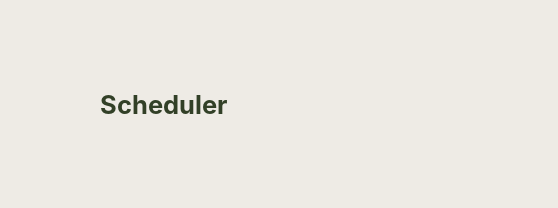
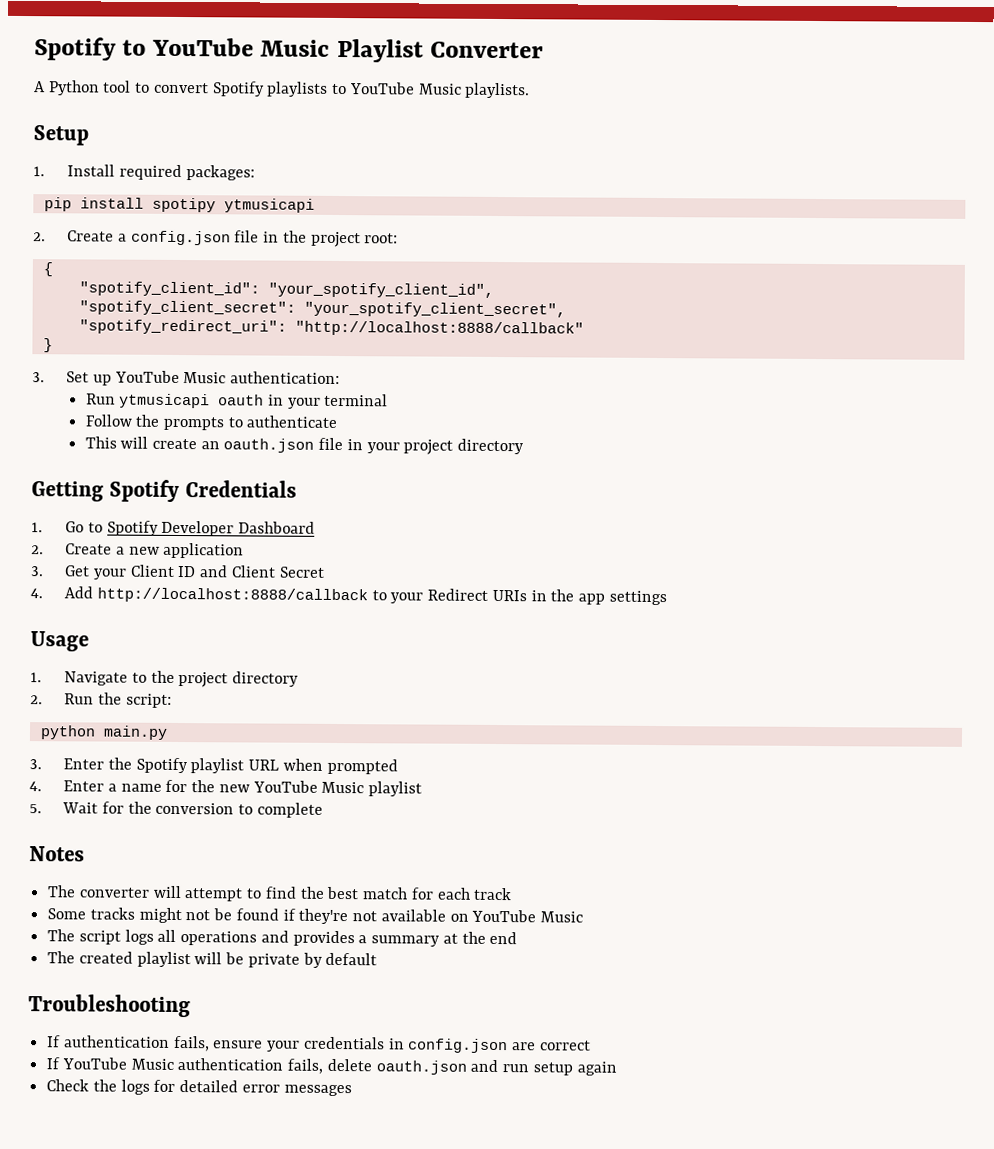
[100,95,227,114] Scheduler -> [34,37,545,63] [34,80,531,99] [33,125,89,146] [33,164,255,181] [43,197,315,213] [33,230,399,248] [42,262,53,277] [78,281,494,298] [78,300,566,318] [78,319,584,337] [42,338,53,353] [32,370,341,386] [85,393,389,409] [84,414,338,431] [84,436,525,455] [31,479,297,503] [31,520,316,537] [31,542,245,559] [30,564,325,580] [30,586,667,606] [30,631,89,652] [30,670,300,688] [30,692,172,708] [39,725,168,740] [29,757,398,775] [29,779,423,797] [29,801,323,818] [29,846,85,862] [47,885,513,902] [47,907,583,925] [47,929,518,947] [47,951,378,968] [28,994,191,1018] [47,1035,591,1054] [46,1057,617,1076] [46,1079,352,1097] Spotify to YouTube Music Playlist Converter // A Python tool to convert Spotify playlists to YouTube Music playlists. // Setup // 1. Install required packages: // pip install spotipy ytmusicapi // 2. Create a config.json file in the project root: // { // "spotify_client_id": "your_spotify_client_id", // "spotify_client_secret": "your_spotify_client_secret", // "spotify_redirect_uri": "http://localhost:8888/callback" // } // 3. Set up YouTube Music authentication: // Run ytmusicapi oauth in your terminal // Follow the prompts to authenticate // This will create an oauth.json file in your project directory // Getting Spotify Credentials // 1. Go to Spotify Developer Dashboard // 2. Create a new application // 3. Get your Client ID and Client Secret // 4. Add http://localhost:8888/callback to your Redirect URIs in the app settings // Usage // 1. Navigate to the project directory // 2. Run the script: // python main.py // 3. Enter the Spotify playlist URL when prompted // 4. Enter a name for the new YouTube Music playlist // 5. Wait for the conversion to complete // Notes // The converter will attempt to find the best match for each track // Some tracks might not be found if they're not available on YouTube Music // The script logs all operations and provides a summary at the end // The created playlist will be private by default // Troubleshooting // If authentication fails, ensure your credentials in config.json are correct // If YouTube Music authentication fails, delete oauth.json and run setup again // Check the logs for detailed error messages

